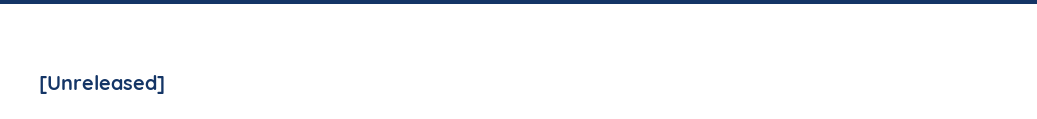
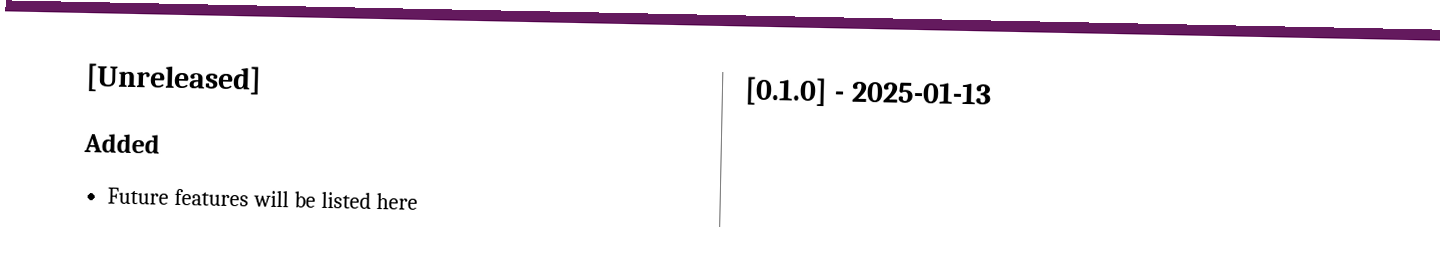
(165, 84) none -> [83,133,160,154] [107,187,418,210] [744,76,992,107] // Added // Future features will be listed here // [0.1.0] - 2025-01-13

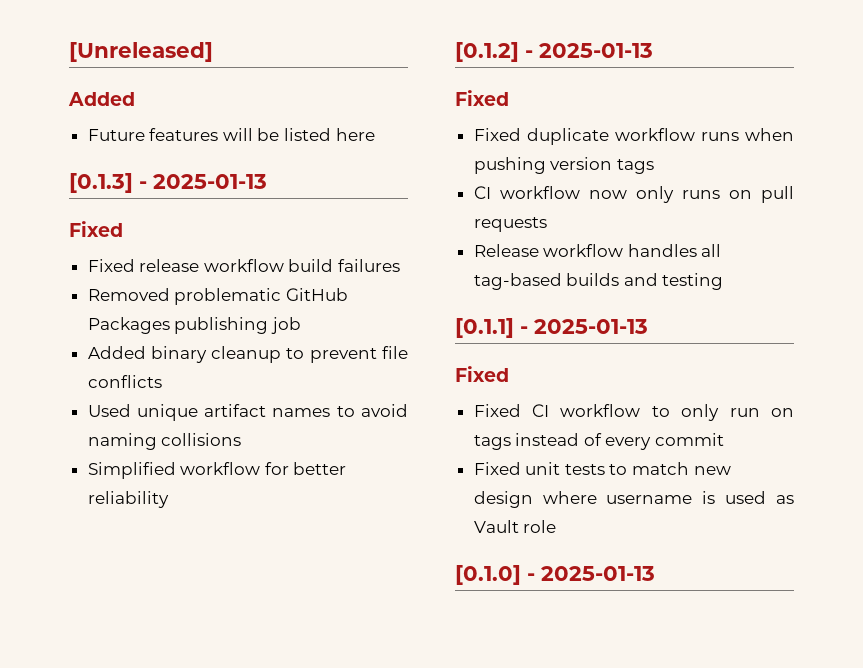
(418, 201) none -> [69,173,267,193] [69,221,123,237] [87,259,401,272] [87,288,348,305] [87,317,301,334] [87,346,408,363] [87,375,162,388] [87,404,408,421] [87,433,242,450] [87,462,347,479] [87,491,169,508] [455,42,653,62] [455,90,509,106] [473,128,794,145] [473,157,654,174] [473,186,794,203] [473,217,547,232] [473,244,722,257] [473,273,724,290] [455,318,648,338] [455,366,509,382] [473,404,794,421] [473,433,725,450] [473,462,731,475] [473,491,794,508] [473,520,557,533] // [0.1.3] - 2025-01-13 // Fixed // Fixed release workflow build failures // Removed problematic GitHub Packages publishing job // Added binary cleanup to prevent file conflicts // Used unique artifact names to avoid naming collisions // Simplified workflow for better reliability // [0.1.2] - 2025-01-13 // Fixed // Fixed duplicate workflow runs when pushing version tags // CI workflow now only runs on pull requests // Release workflow handles all tag-based builds and testing // [0.1.1] - 2025-01-13 // Fixed // Fixed CI workflow to only run on tags instead of every commit // Fixed unit tests to match new design where username is used as Vault role

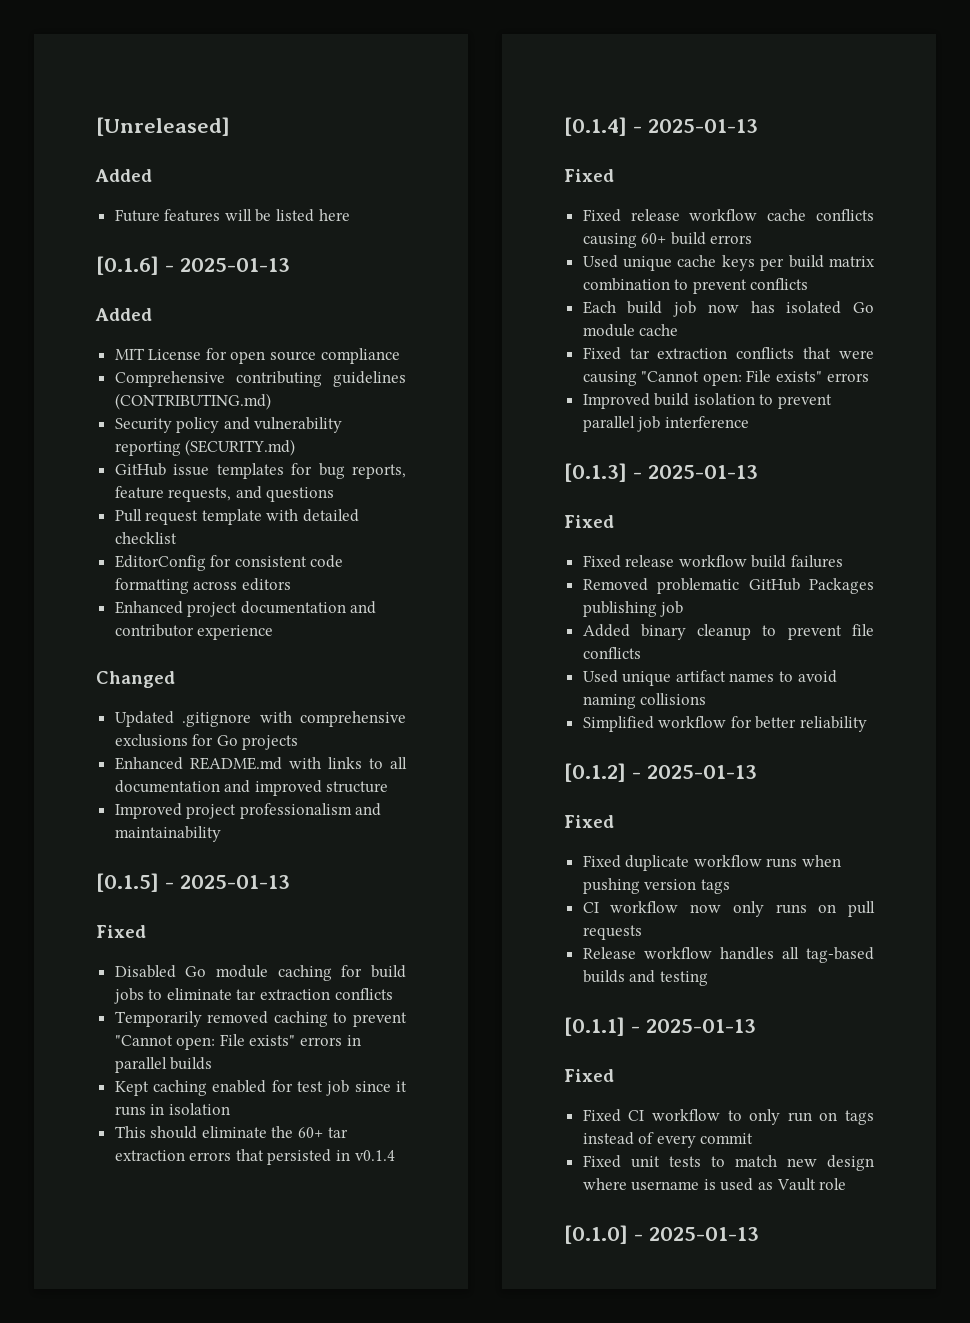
(375, 134) none -> [96,256,290,275] [95,308,152,321] [114,348,400,364] [114,371,406,387] [114,393,271,410] [114,417,343,433] [114,439,296,456] [114,463,406,479] [114,486,335,502] [114,509,360,525] [114,532,177,544] [114,555,344,571] [114,578,291,594] [114,601,377,617] [114,624,274,640] [96,671,175,688] [114,711,406,727] [114,734,299,750] [114,757,407,770] [114,780,389,796] [114,803,382,819] [114,826,221,842] [96,873,290,892] [96,925,146,938] [114,965,407,981] [113,988,393,1004] [114,1011,407,1027] [114,1034,361,1050] [114,1057,213,1073] [114,1080,407,1096] [114,1103,230,1116] [114,1126,348,1139] [114,1149,395,1165] [564,117,758,136] [564,169,614,182] [582,209,874,222] [582,232,753,248] [582,255,875,271] [582,278,809,294] [582,301,874,317] [582,324,679,337] [582,347,874,360] [582,370,869,386] [582,393,833,409] [582,416,749,432] // [0.1.6] - 2025-01-13 // Added // MIT License for open source compliance // Comprehensive contributing guidelines (CONTRIBUTING.md) // Security policy and vulnerability reporting (SECURITY.md) // GitHub issue templates for bug reports, feature requests, and questions // Pull request template with detailed checklist // EditorConfig for consistent code formatting across editors // Enhanced project documentation and contributor experience // Changed // Updated .gitignore with comprehensive exclusions for Go projects // Enhanced README.md with links to all documentation and improved structure // Improved project professionalism and maintainability // [0.1.5] - 2025-01-13 // Fixed // Disabled Go module caching for build jobs to eliminate tar extraction conflicts // Temporarily removed caching to prevent "Cannot open: File exists" errors in parallel builds // Kept caching enabled for test job since it runs in isolation // This should eliminate the 60+ tar extraction errors that persisted in v0.1.4 // [0.1.4] - 2025-01-13 // Fixed // Fixed release workflow cache conflicts causing 60+ build errors // Used unique cache keys per build matrix combination to prevent conflicts // Each build job now has isolated Go module cache // Fixed tar extraction conflicts that were causing "Cannot open: File exists" errors // Improved build isolation to prevent parallel job interference

